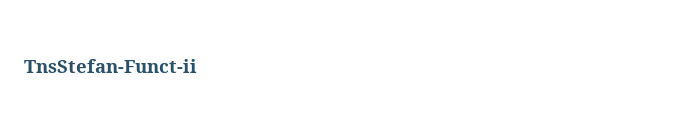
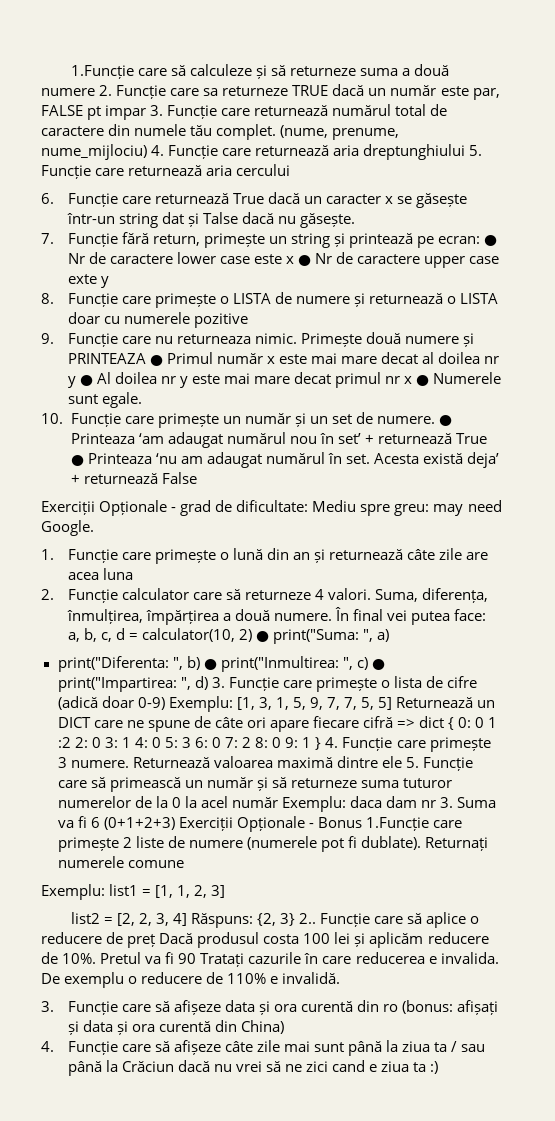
[24,59,197,73] TnsStefan-Funct-ii -> [70,64,450,79] [41,84,500,100] [41,104,448,120] [41,124,400,140] [41,144,483,160] [41,164,291,179] [41,192,468,208] [66,212,356,228] [41,232,498,248] [67,252,500,268] [67,274,109,288] [41,292,499,308] [67,312,248,328] [41,332,475,347] [67,352,500,366] [67,372,502,388] [67,392,142,408] [41,412,453,428] [70,432,487,448] [70,452,500,468] [70,472,197,484] [41,500,502,516] [41,520,94,536] [41,548,489,564] [67,568,133,580] [41,588,489,603] [66,607,487,625] [67,628,390,644] [57,656,385,672] [57,676,478,692] [57,696,496,712] [57,716,498,732] [57,737,491,752] [57,756,473,771] [57,777,452,792] [57,796,497,812] [57,816,462,832] [57,836,488,852] [57,856,184,868] [41,884,226,900] [70,912,480,928] [41,932,489,948] [41,952,499,967] [41,972,341,988] [41,1000,499,1015] [67,1020,284,1035] [41,1040,486,1056] [67,1060,439,1076] 1.Funcție care să calculeze și să returneze suma a două numere 2. Funcție care sa returneze TRUE dacă un număr este par, FALSE pt impar 3. Funcție care returnează numărul total de caractere din numele tău complet. (nume, prenume, nume_mijlociu) 4. Funcție care returnează aria dreptunghiului 5. Funcție care returnează aria cercului // 6. Funcție care returnează True dacă un caracter x se găsește într-un string dat și Talse dacă nu găsește. // 7. Funcție fără return, primește un string și printează pe ecran: ● Nr de caractere lower case este x ● Nr de caractere upper case exte y // 8. Funcție care primește o LISTA de numere și returnează o LISTA doar cu numerele pozitive // 9. Funcție care nu returneaza nimic. Primește două numere și PRINTEAZA ● Primul număr x este mai mare decat al doilea nr y ● Al doilea nr y este mai mare decat primul nr x ● Numerele sunt egale. // 10. Funcție care primește un număr și un set de numere. ● Printeaza ‘am adaugat numărul nou în set’ + returnează True ● Printeaza ‘nu am adaugat numărul în set. Acesta există deja’ + returnează False // Exerciții Opționale - grad de dificultate: Mediu spre greu: may need Google. // 1. Funcție care primește o lună din an și returnează câte zile are acea luna // 2. Funcție calculator care să returneze 4 valori. Suma, diferența, înmulțirea, împărțirea a două numere. În final vei putea face: a, b, c, d = calculator(10, 2) ● print("Suma: ", a) // print("Diferenta: ", b) ● print("Inmultirea: ", c) ● print("Impartirea: ", d) 3. Funcție care primește o lista de cifre (adică doar 0-9) Exemplu: [1, 3, 1, 5, 9, 7, 7, 5, 5] Returnează un DICT care ne spune de câte ori apare fiecare cifră => dict { 0: 0 1 :2 2: 0 3: 1 4: 0 5: 3 6: 0 7: 2 8: 0 9: 1 } 4. Funcție care primește 3 numere. Returnează valoarea maximă dintre ele 5. Funcție care să primească un număr și să returneze suma tuturor numerelor de la 0 la acel număr Exemplu: daca dam nr 3. Suma va fi 6 (0+1+2+3) Exerciții Opționale - Bonus 1.Funcție care primește 2 liste de numere (numerele pot fi dublate). Returnați numerele comune // Exemplu: list1 = [1, 1, 2, 3] // list2 = [2, 2, 3, 4] Răspuns: {2, 3} 2.. Funcție care să aplice o reducere de preț Dacă produsul costa 100 lei și aplicăm reducere de 10%. Pretul va fi 90 Tratați cazurile în care reducerea e invalida. De exemplu o reducere de 110% e invalidă. // 3. Funcție care să afișeze data și ora curentă din ro (bonus: afișați și data și ora curentă din China) // 4. Funcție care să afișeze câte zile mai sunt până la ziua ta / sau până la Crăciun dacă nu vrei să ne zici cand e ziua ta :)

